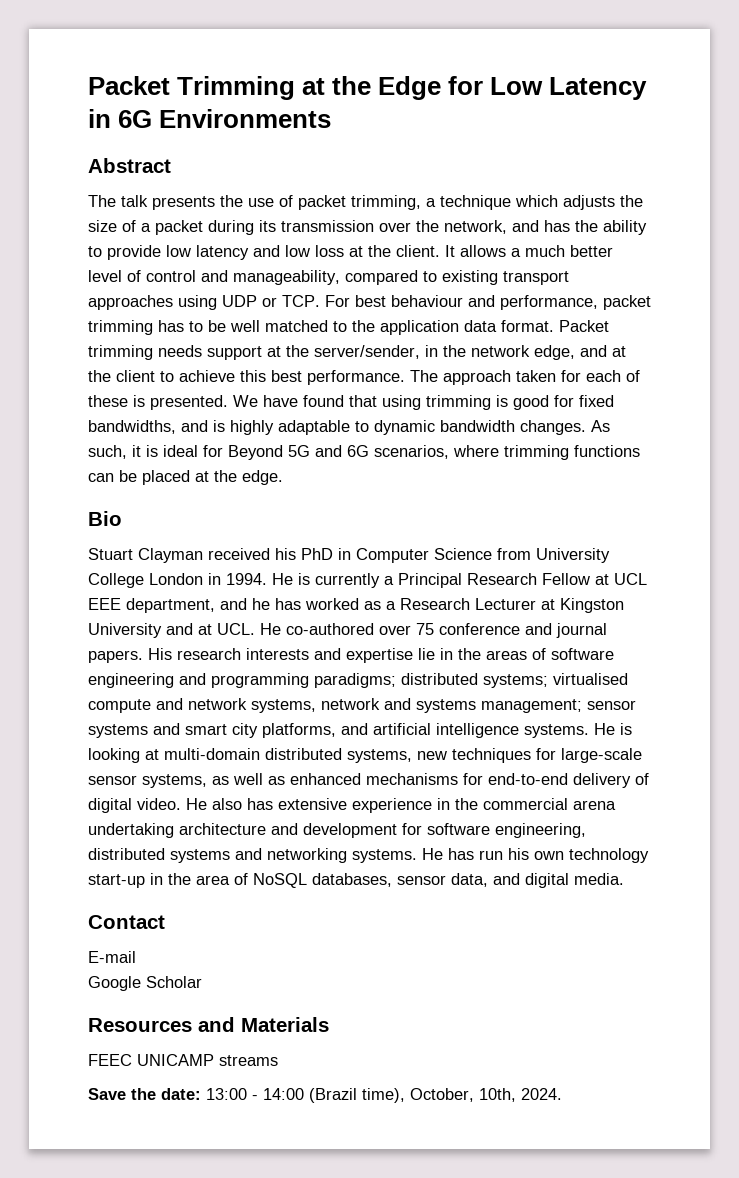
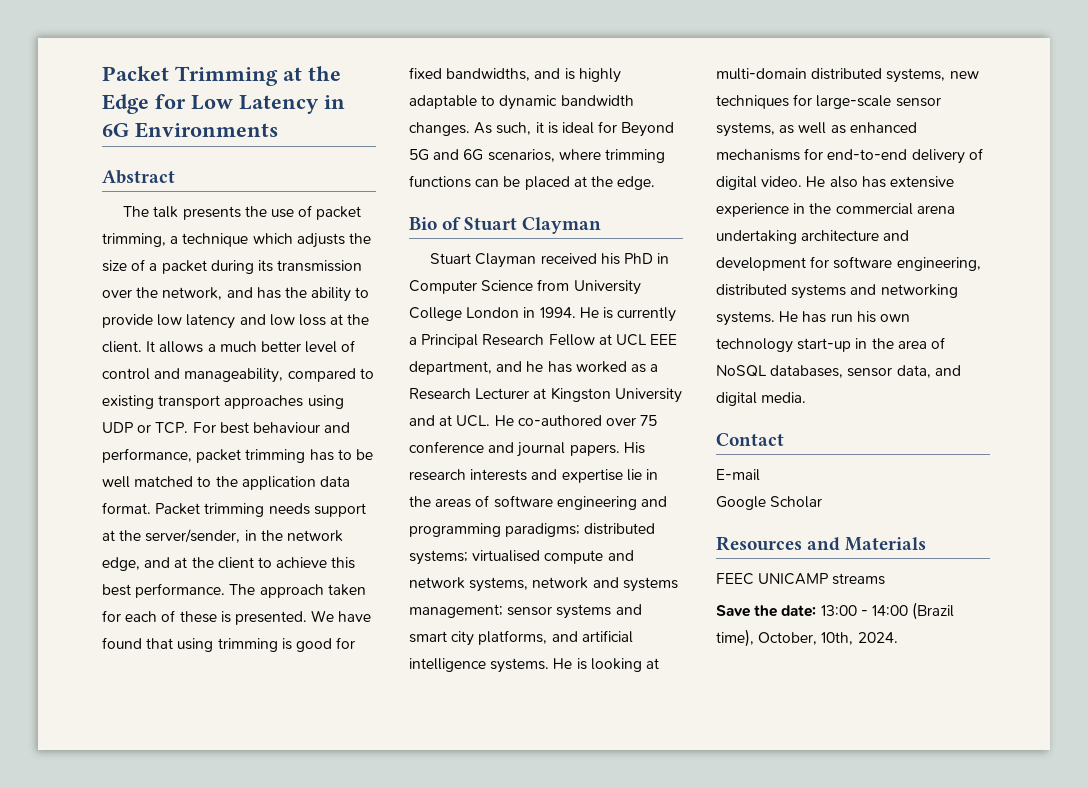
(122, 518) none -> [442,217,602,234] of Stuart Clayman

